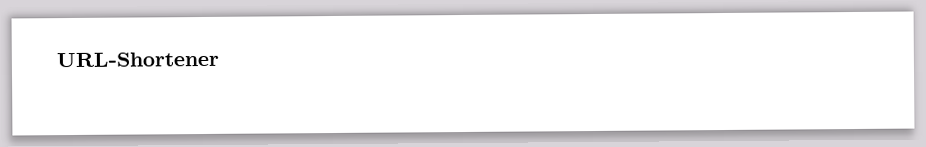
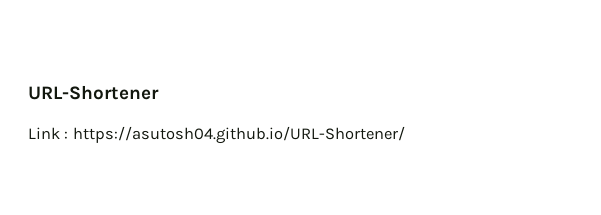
(219, 59) none -> [28,126,405,144] // Link : https://asutosh04.github.io/URL-Shortener/

